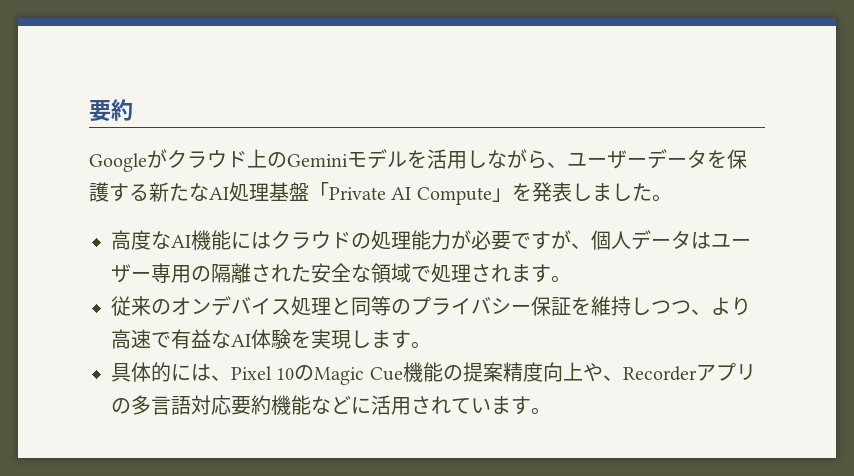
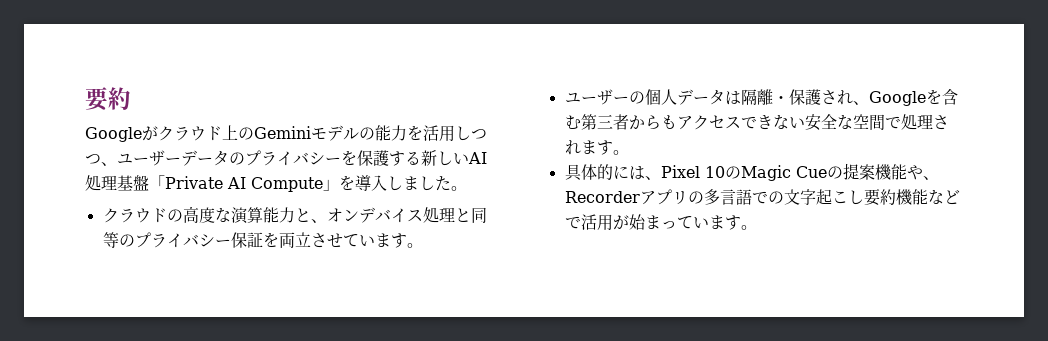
(407, 159) none -> [359,125,407,141] の能力
[487,149,547,169] ながら -> [471,129,487,139] [85,154,101,164] つつ
(707, 158) none -> [229,150,341,166] のプライバシー
[169,183,209,201] たな -> [437,151,469,166] しい
[531,182,572,202] 発表 -> [355,175,387,191] 導入
[111,230,751,250] [111,263,571,283] [111,296,171,316] 高度なAI機能にはクラウドの処理能力が必要ですが、個人データはユーザー専用の隔離された安全な領域で処理されます。 // 従来の -> [102,206,327,224] クラウドの高度な演算能力と、
[591,296,751,316] [111,329,371,350] 維持しつつ、より高速で有益なAI体験を実現し -> [278,232,423,249] [564,89,958,106] [564,114,949,131] [564,140,581,155] 両立させています。 // ユーザーの個人データは隔離・保護され、Googleを含む第三者からもアクセスできない安全な空間で処理され
[402,362,583,382] 機能の提案精度向上 -> [826,163,907,180] の提案機能
[191,395,451,415] 対応要約機能などに活用され -> [751,189,960,206] [564,214,677,231] での文字起こし要約機能などで活用が始まっ

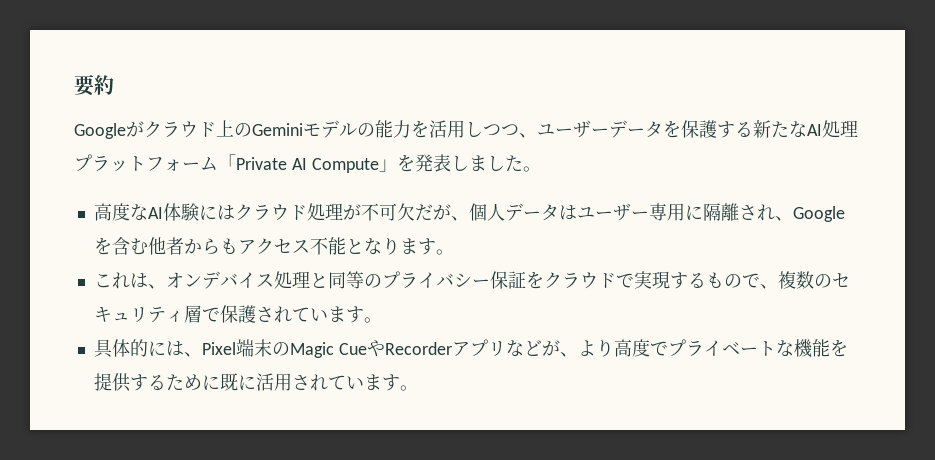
[229,150,341,166] のプライバシー -> (663, 129) none
[437,151,469,166] しい -> [771,121,807,138] たな
[117,175,149,191] 基盤 -> [74,154,218,172] プラットフォーム
[355,175,387,191] 導入 -> [414,154,451,172] 発表
[102,206,311,224] クラウドの高度な演算能力と -> [93,203,845,222] [93,237,454,255] [93,272,148,289] 高度なAI体験にはクラウド処理が不可欠だが、個人データはユーザー専用に隔離され、Googleを含む他者からもアクセス不能となります。 // これは
[278,232,423,249] [564,89,958,106] [564,114,949,131] [564,140,581,155] 両立させています。 // ユーザーの個人データは隔離・保護され、Googleを含む第三者からもアクセスできない安全な空間で処理され -> [543,271,850,289] [93,305,328,323] クラウドで実現するもので、複数のセキュリティ層で保護されてい
[704,166,725,178] 10 -> [235,339,272,357] 端末
[826,163,939,180] [564,189,960,206] [564,214,677,231] の提案機能や、Recorderアプリの多言語での文字起こし要約機能などで活用が始まっ -> [366,339,848,358] [93,373,328,392] やRecorderアプリなどが、より高度でプライベートな機能を提供するために既に活用され

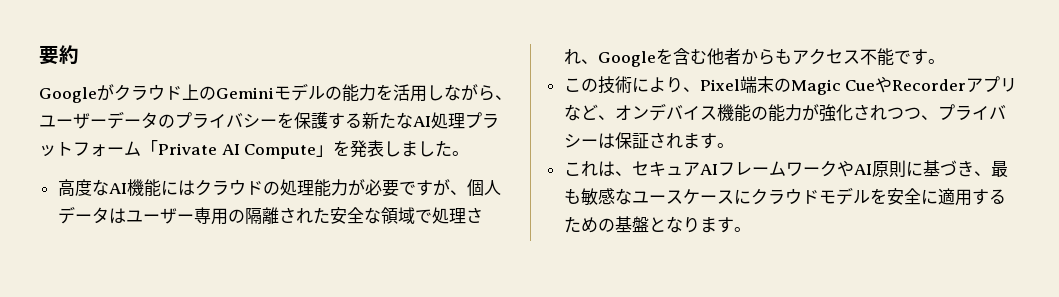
[483,124,519,136] つつ -> [444,84,495,101] ながら
(663, 129) none -> [158,112,277,129] のプライバシー
[162,203,199,221] 体験 -> [126,179,161,197] 機能
[306,203,433,221] 処理が不可欠だ -> [262,179,433,197] の処理能力が必要です
[684,205,703,220] に -> [227,209,245,223] の
(775, 212) none -> [312,207,483,224] [563,49,581,65] た安全な領域で処理され
[345,237,454,255] [93,271,850,289] [93,305,382,323] [93,339,184,358] となります。 // これは、オンデバイス処理と同等のプライバシー保証をクラウドで実現するもので、複数のセキュリティ層で保護されています。 // 具体的には -> [893,49,945,65] [563,76,683,94] です。 // この技術により
[541,339,848,358] [93,373,364,392] が、より高度でプライベートな機能を提供するために既に活用されてい -> [597,103,1006,122] [563,132,734,149] [563,160,1008,178] [563,187,1006,206] [563,216,700,233] 、オンデバイス機能の能力が強化されつつ、プライバシーは保証されます。 // これは、セキュアAIフレームワークやAI原則に基づき、最も敏感なユースケースにクラウドモデルを安全に適用するための基盤となり

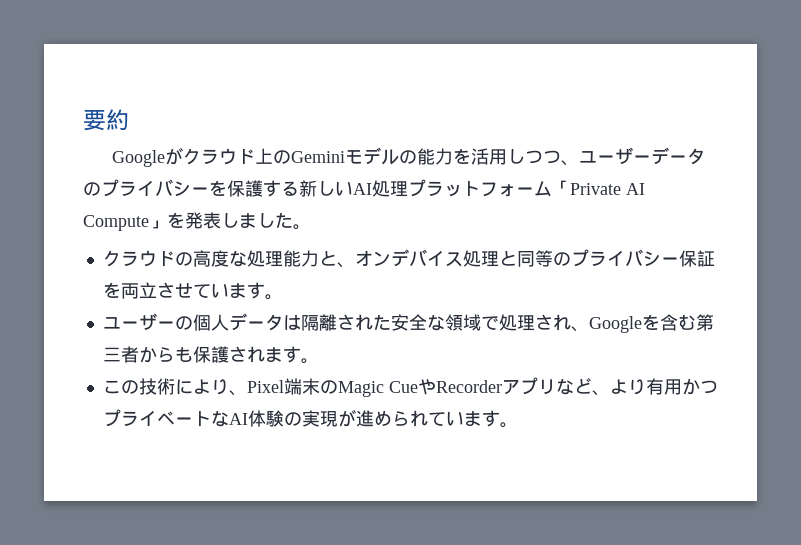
[444,84,495,101] ながら -> [524,150,561,164] つつ
[379,112,413,129] たな -> [317,181,353,196] しい
[57,179,195,197] 高度なAI機能には -> (311, 227) none
(280, 188) none -> [192,250,247,267] 高度な
[347,179,501,197] [57,206,245,225] が必要ですが、個人データはユーザー専用の -> [318,249,715,268] [102,282,283,300] [102,313,301,331] と、オンデバイス処理と同等のプライバシー保証を両立させています。 // ユーザーの個人データは
[706,48,724,65] 他 -> [695,314,714,331] [102,347,121,362] 第三
[791,48,911,66] アクセス不能で -> [192,346,283,363] 保護されま
[614,103,1006,122] [563,132,734,149] [563,160,1008,178] [563,187,1006,206] [563,216,700,233] オンデバイス機能の能力が強化されつつ、プライバシーは保証されます。 // これは、セキュアAIフレームワークやAI原則に基づき、最も敏感なユースケースにクラウドモデルを安全に適用するための基盤となり -> [609,378,718,395] [102,409,464,427] より有用かつプライベートなAI体験の実現が進められてい

